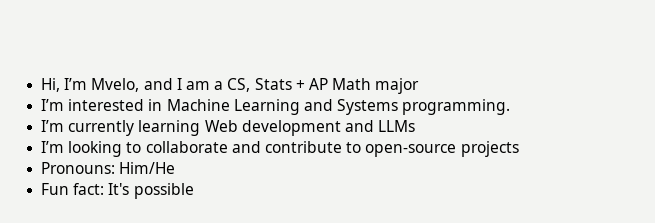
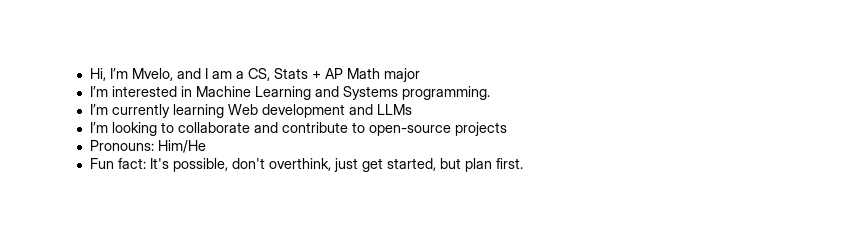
[133,183,194,199] possible -> [172,158,523,172] possible, don't overthink, just get started, but plan first.

